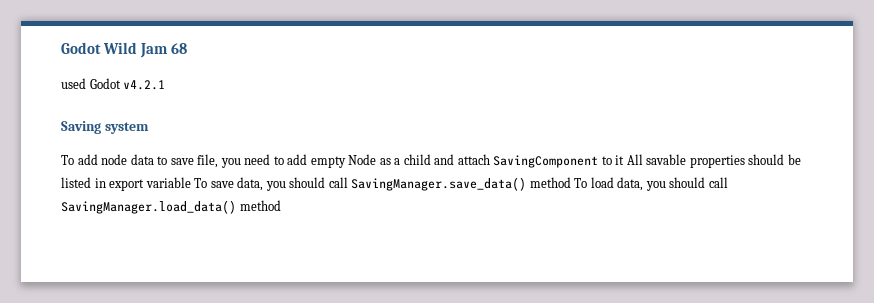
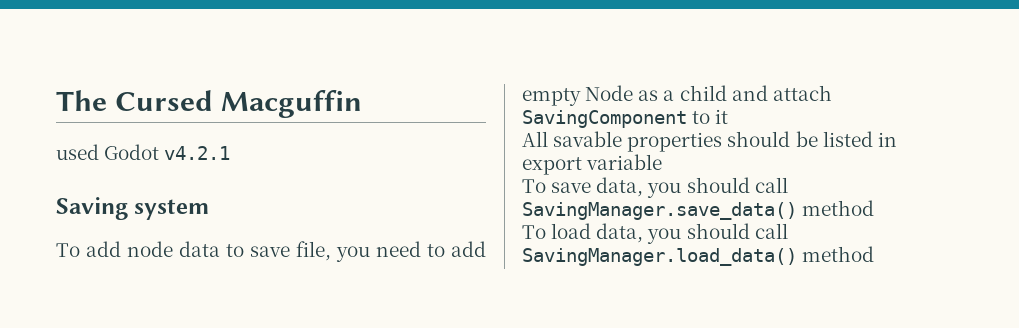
[61,42,188,58] Godot Wild Jam 68 -> [56,90,363,118] The Cursed Macguffin
(625, 160) none -> (729, 116) //
(191, 182) none -> (663, 162) //
(571, 182) none -> (875, 208) //

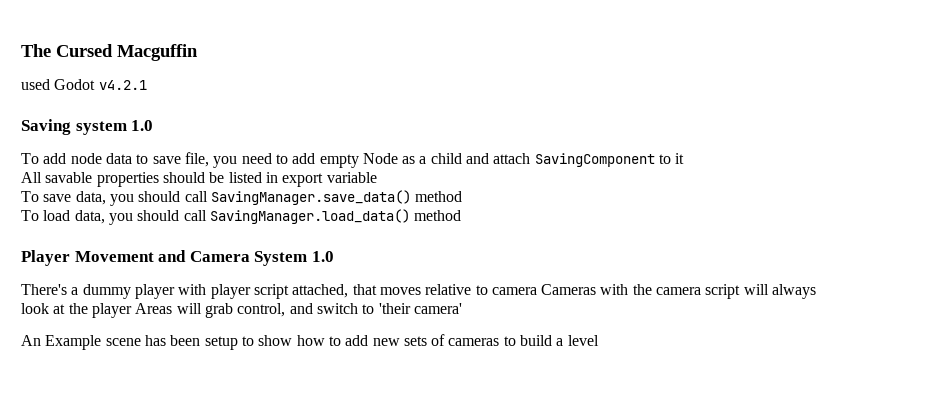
(210, 209) none -> [131,120,154,131] 1.0
(875, 254) none -> [21,250,334,266] [21,284,817,299] [21,303,462,318] [21,334,599,350] // Player Movement and Camera System 1.0 // There's a dummy player with player script attached, that moves relative to camera Cameras with the camera script will always look at the player Areas will grab control, and switch to 'their camera' // An Example scene has been setup to show how to add new sets of cameras to build a level

